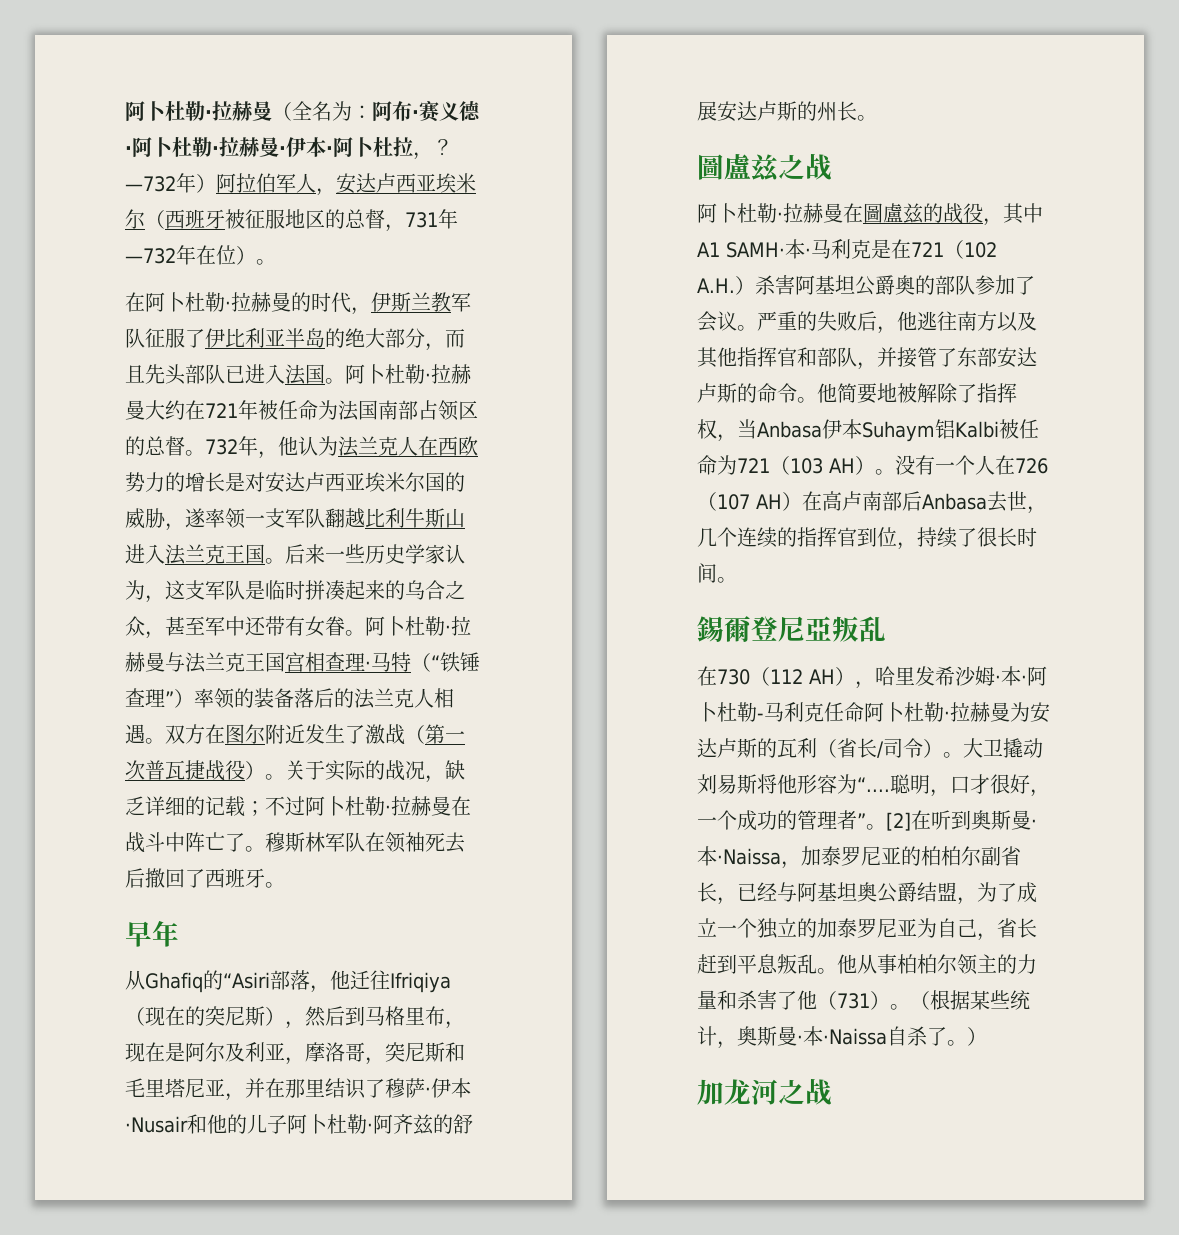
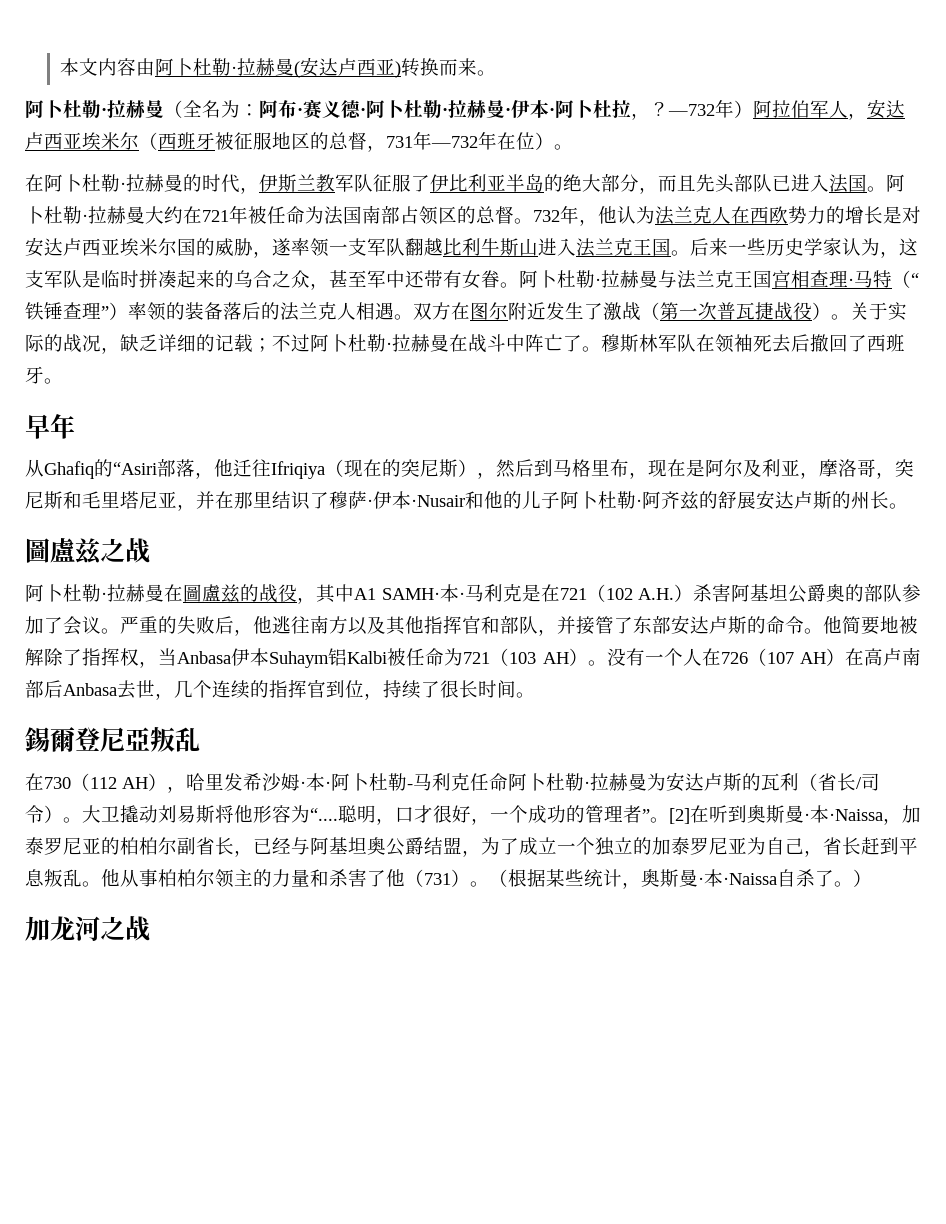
(125, 111) none -> [59,57,496,78] 本文内容由阿卜杜勒·拉赫曼(安达卢西亚)转换而来。 //

